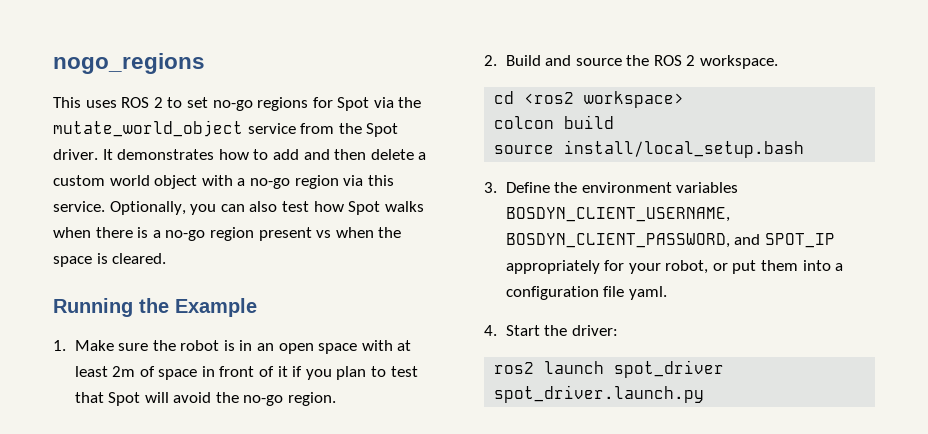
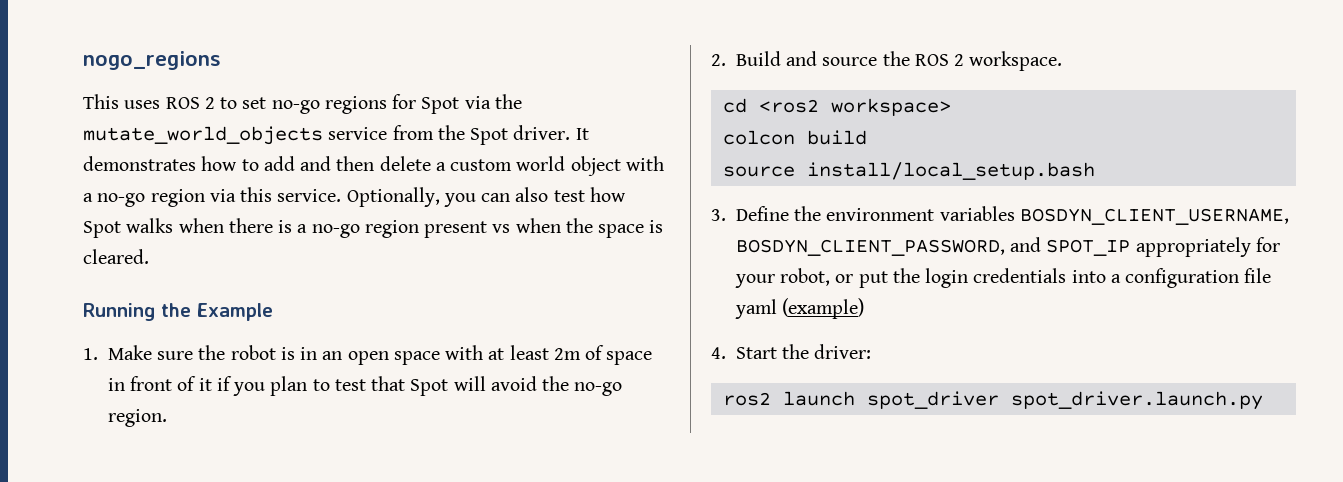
[53,120,243,137] mutate_world_object -> [83,126,323,145] mutate_world_objects
[761,260,799,271] them -> [892,268,1067,288] the login credentials
[628,286,667,300] yaml. -> [734,298,865,319] yaml (example)

